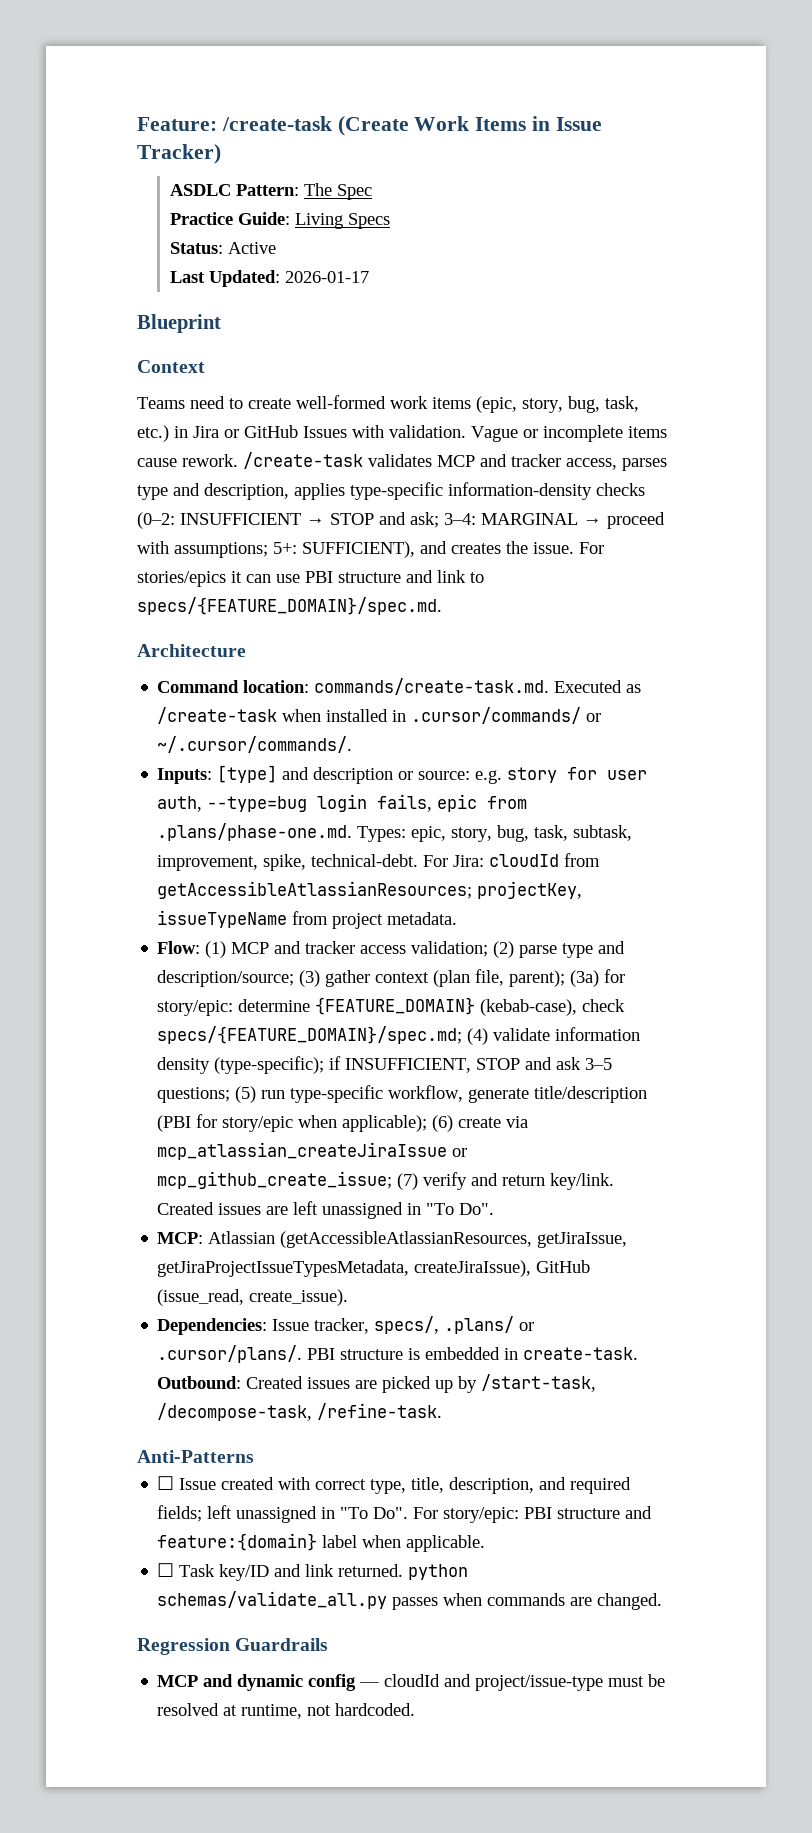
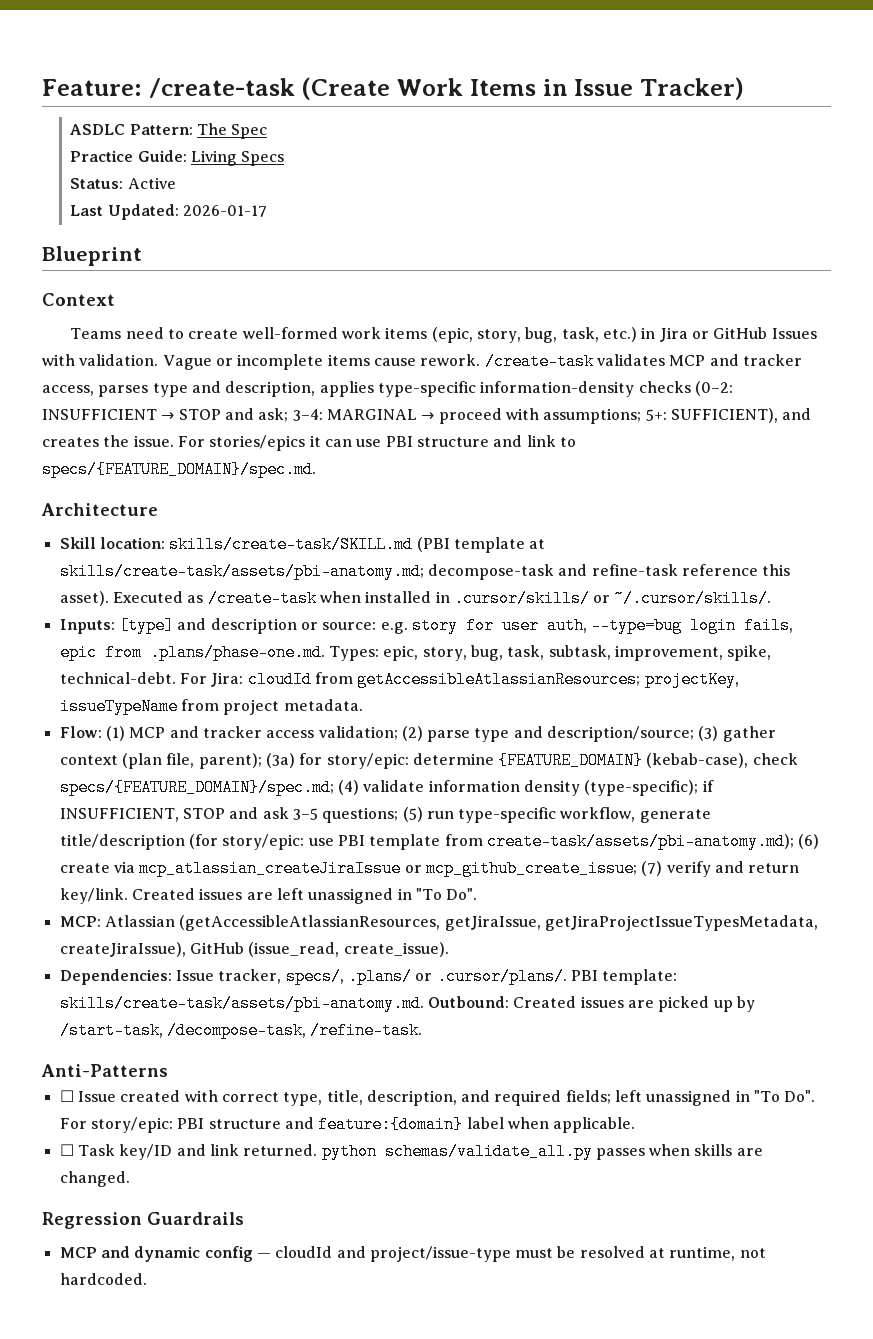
[157,678,550,695] Command location: commands/create-task.md. -> [59,536,546,553] [59,563,791,580] [59,591,109,606] Skill location: skills/create-task/SKILL.md (PBI template at skills/create-task/assets/pbi-anatomy.md; decompose-task and refine-task reference this asset).
[411,707,602,724] [157,736,353,753] .cursor/commands/ or ~/.cursor/commands/. -> [453,590,772,607] .cursor/skills/ or ~/.cursor/skills/.
[157,1114,428,1132] (PBI for story/epic when applicable); -> [188,833,794,850] (for story/epic: use PBI template from create-task/assets/pbi-anatomy.md);
[340,1347,639,1360] structure is embedded in create-task. -> [602,969,678,985] [59,995,424,1012] template: skills/create-task/assets/pbi-anatomy.md.
[487,1593,566,1606] commands -> [694,1144,733,1156] skills

